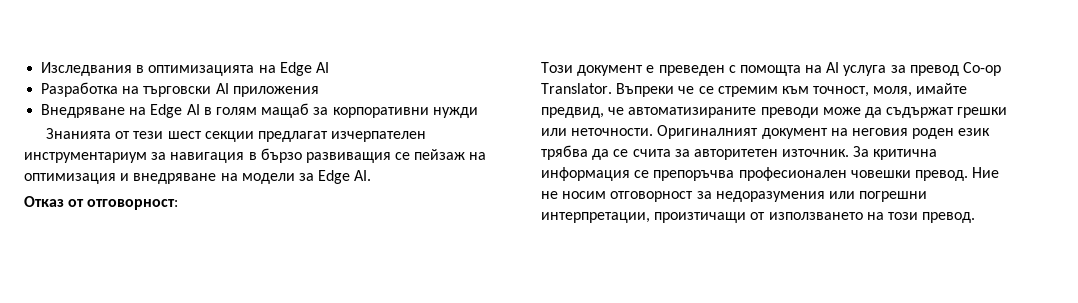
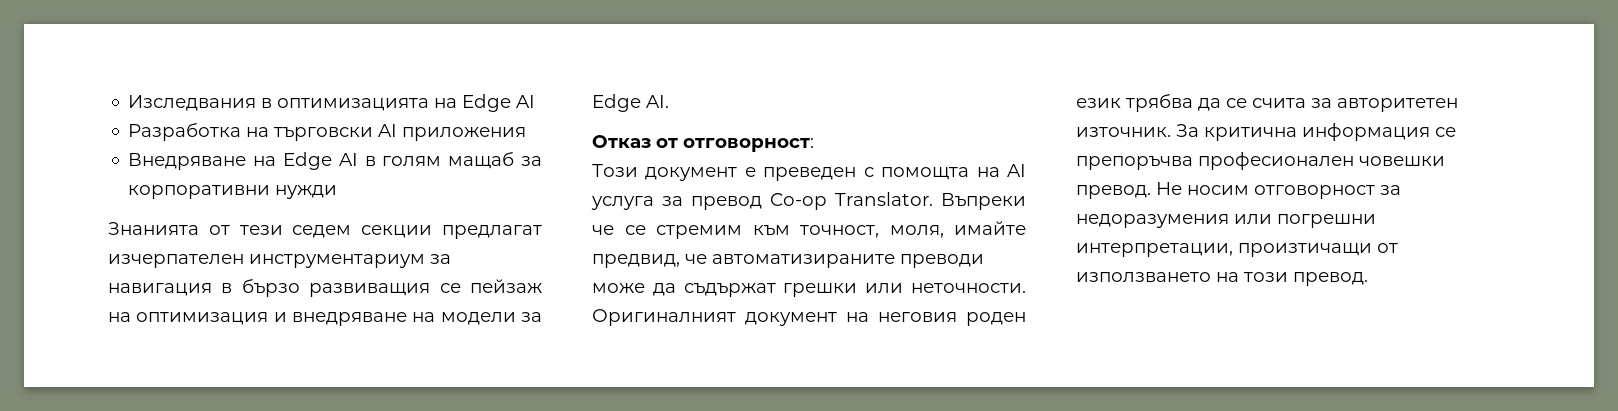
[167,131,202,139] шест -> [292,225,352,238] седем
[972,167,1000,178] [541,191,558,199] Ние не -> [1156,182,1182,195] Не

